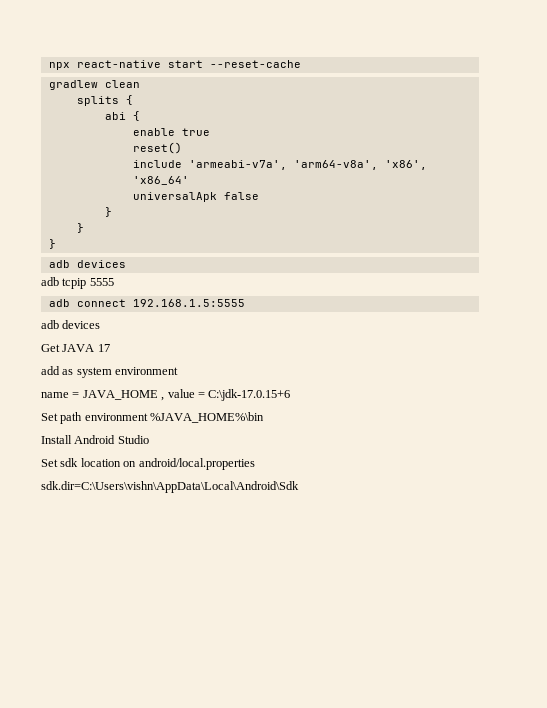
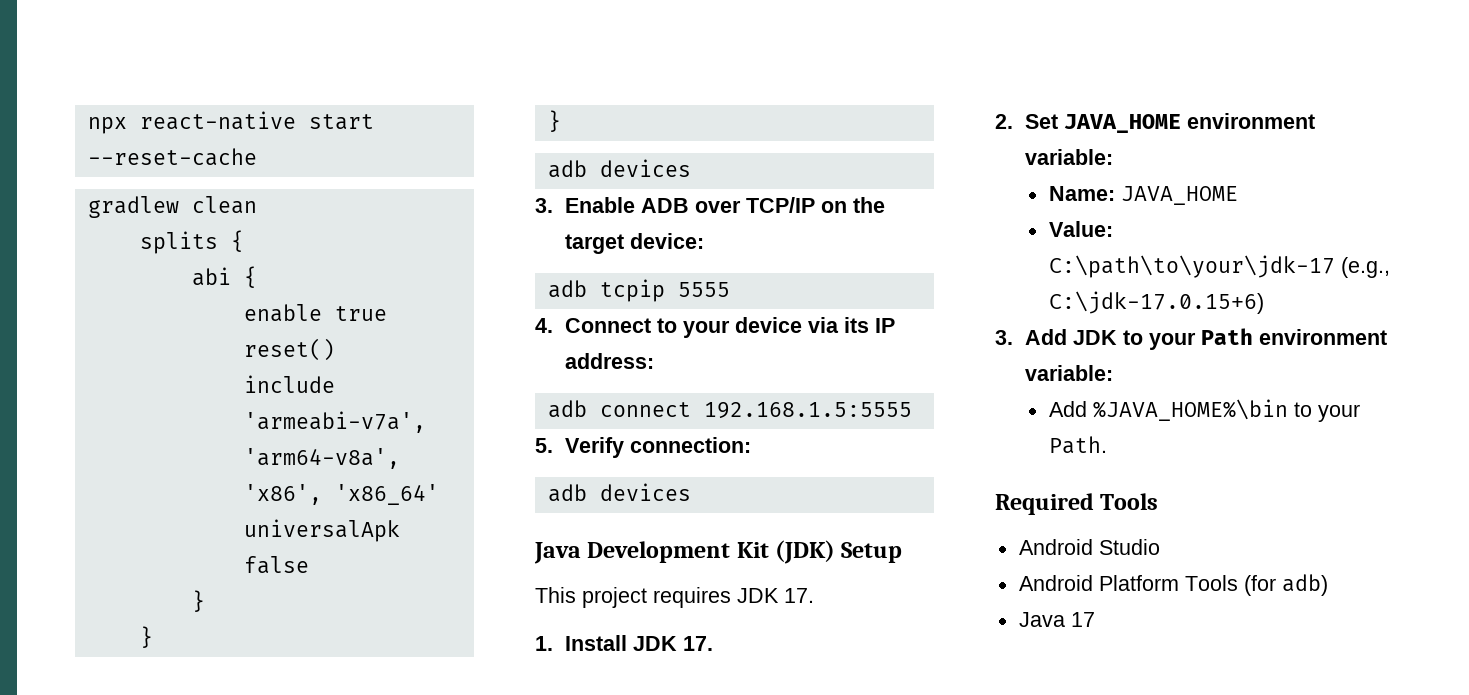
[41,277,114,289] adb tcpip 5555 -> [535,197,885,213] [564,233,704,254] [547,279,730,302] [535,317,895,338] [564,353,654,369] 3. Enable ADB over TCP/IP on the target device: // adb tcpip 5555 // 4. Connect to your device via its IP address:
[41,320,101,329] [41,344,110,352] [41,366,179,378] [41,389,291,401] [41,412,265,424] [41,435,149,444] [41,458,255,470] [41,481,299,493] // adb devices // Get JAVA 17 // add as system environment // name = JAVA_HOME , value = C:\jdk-17.0.15+6 // Set path environment %JAVA_HOME%\bin // Install Android Studio // Set sdk location on android/local.properties // sdk.dir=C:\Users\vishn\AppData\Local\Android\Sdk -> [535,437,751,458] [547,483,691,502] [534,540,903,564] [535,587,814,608] [535,635,713,651] [995,113,1315,133] [1024,149,1113,165] [1048,186,1238,205] [1048,221,1113,237] [1048,255,1390,278] [1048,291,1264,314] [995,328,1387,350] [1024,365,1113,381] [1048,399,1360,422] [1048,436,1107,454] [995,493,1159,515] [1018,539,1160,555] [1018,574,1328,596] [1018,612,1095,627] // 5. Verify connection: // adb devices // Java Development Kit (JDK) Setup // This project requires JDK 17. // 1. Install JDK 17. // 2. Set JAVA_HOME environment variable: // Name: JAVA_HOME // Value: C:\path\to\your\jdk-17 (e.g., C:\jdk-17.0.15+6) // 3. Add JDK to your Path environment variable: // Add %JAVA_HOME%\bin to your Path. // Required Tools // Android Studio // Android Platform Tools (for adb) // Java 17

